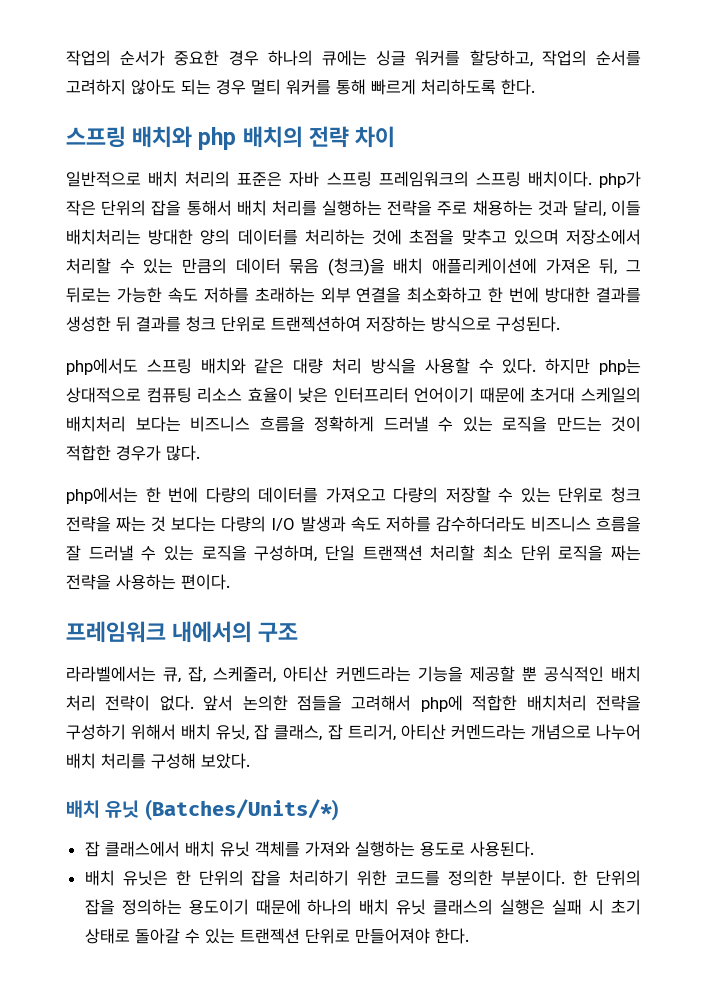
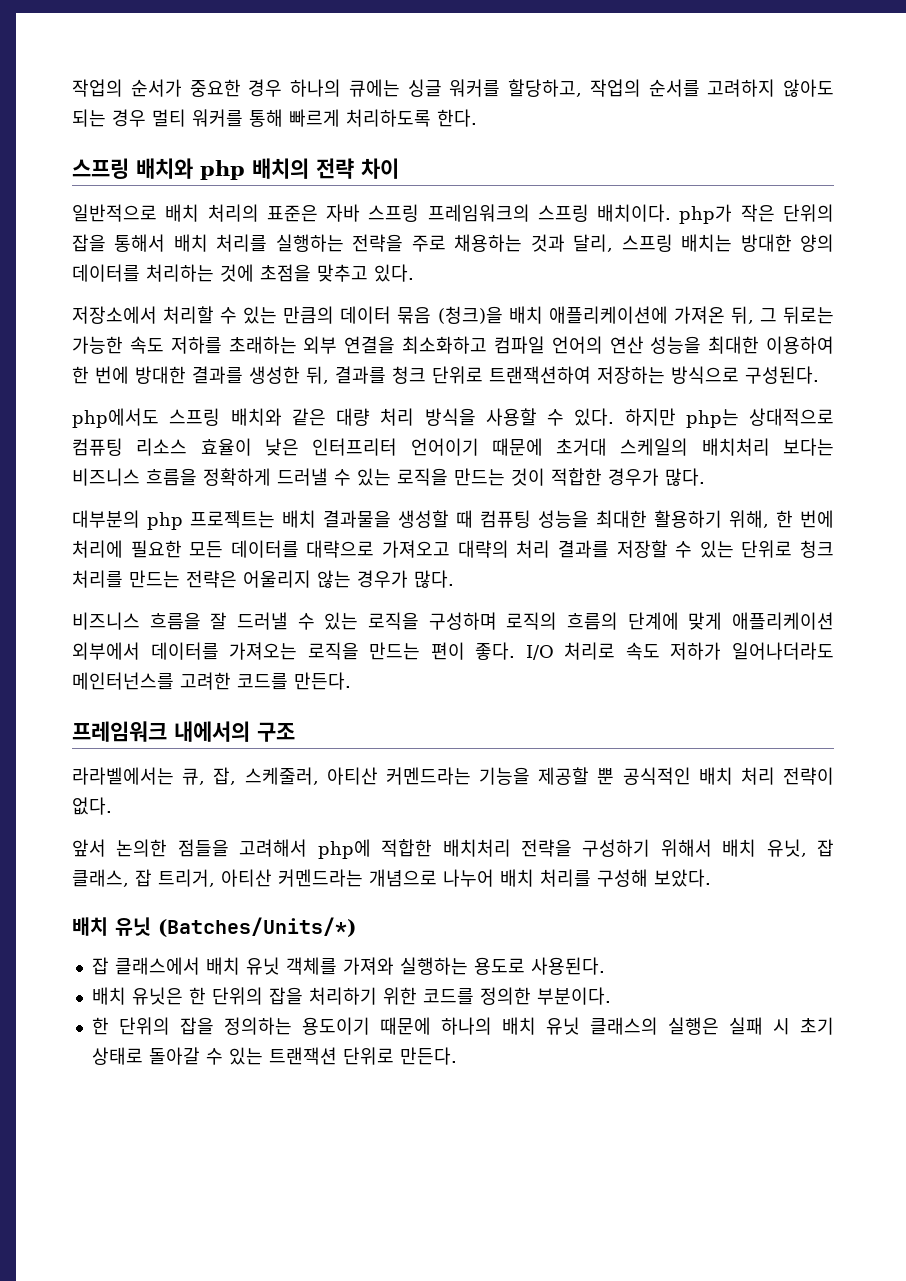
[611,200,642,216] [66,229,141,245] 이들 배치처리는 -> [621,234,733,252] 스프링 배치는
[513,229,559,245] 있으며 -> [374,264,414,282] 있다. //
(483, 295) none -> [493,336,835,354] 컴파일 언어의 연산 성능을 최대한 이용하여
[116,316,131,332] 뒤 -> [306,366,329,384] 뒤,
[271,316,361,332] 트랜젝션하여 -> [489,366,591,384] 트랜잭션하여
[66,487,439,504] php에서는 한 번에 다량의 데이터를 가져오고 다량의 -> [72,510,834,530] [72,540,609,558] 대부분의 php 프로젝트는 배치 결과물을 생성할 때 컴퓨팅 성능을 최대한 활용하기 위해, 한 번에 처리에 필요한 모든 데이터를 대략으로 가져오고 대략의 처리 결과를
[66,516,526,532] 전략을 짜는 것 보다는 다량의 I/O 발생과 속도 저하를 감수하더라도 -> [72,570,454,588] 처리를 만드는 전략은 어울리지 않는 경우가 많다. //
[254,545,642,562] [66,574,230,590] 구성하며, 단일 트랜잭션 처리할 최소 단위 로직을 짜는 전략을 사용하는 편이다. -> [428,612,834,630] [72,642,834,660] [72,672,351,690] 구성하며 로직의 흐름의 단계에 맞게 애플리케이션 외부에서 데이터를 가져오는 로직을 만드는 편이 좋다. I/O 처리로 속도 저하가 일어나더라도 메인터넌스를 고려한 코드를 만든다.
(194, 703) none -> (112, 806) //
(566, 878) none -> (611, 996) //
[239,928,469,944] 트랜젝션 단위로 만들어져야 한다. -> [268,1047,457,1065] 트랜잭션 단위로 만든다.

